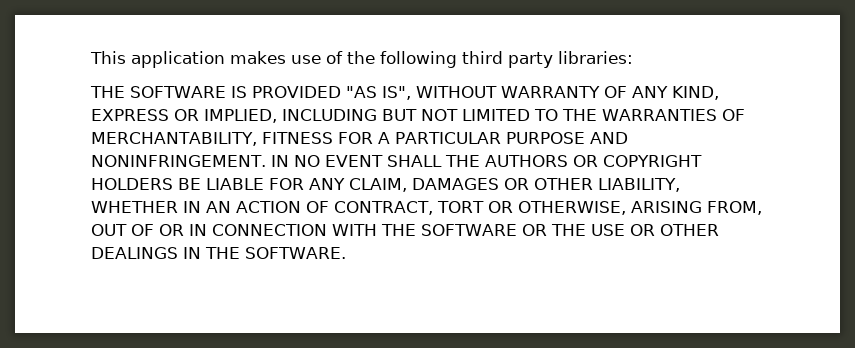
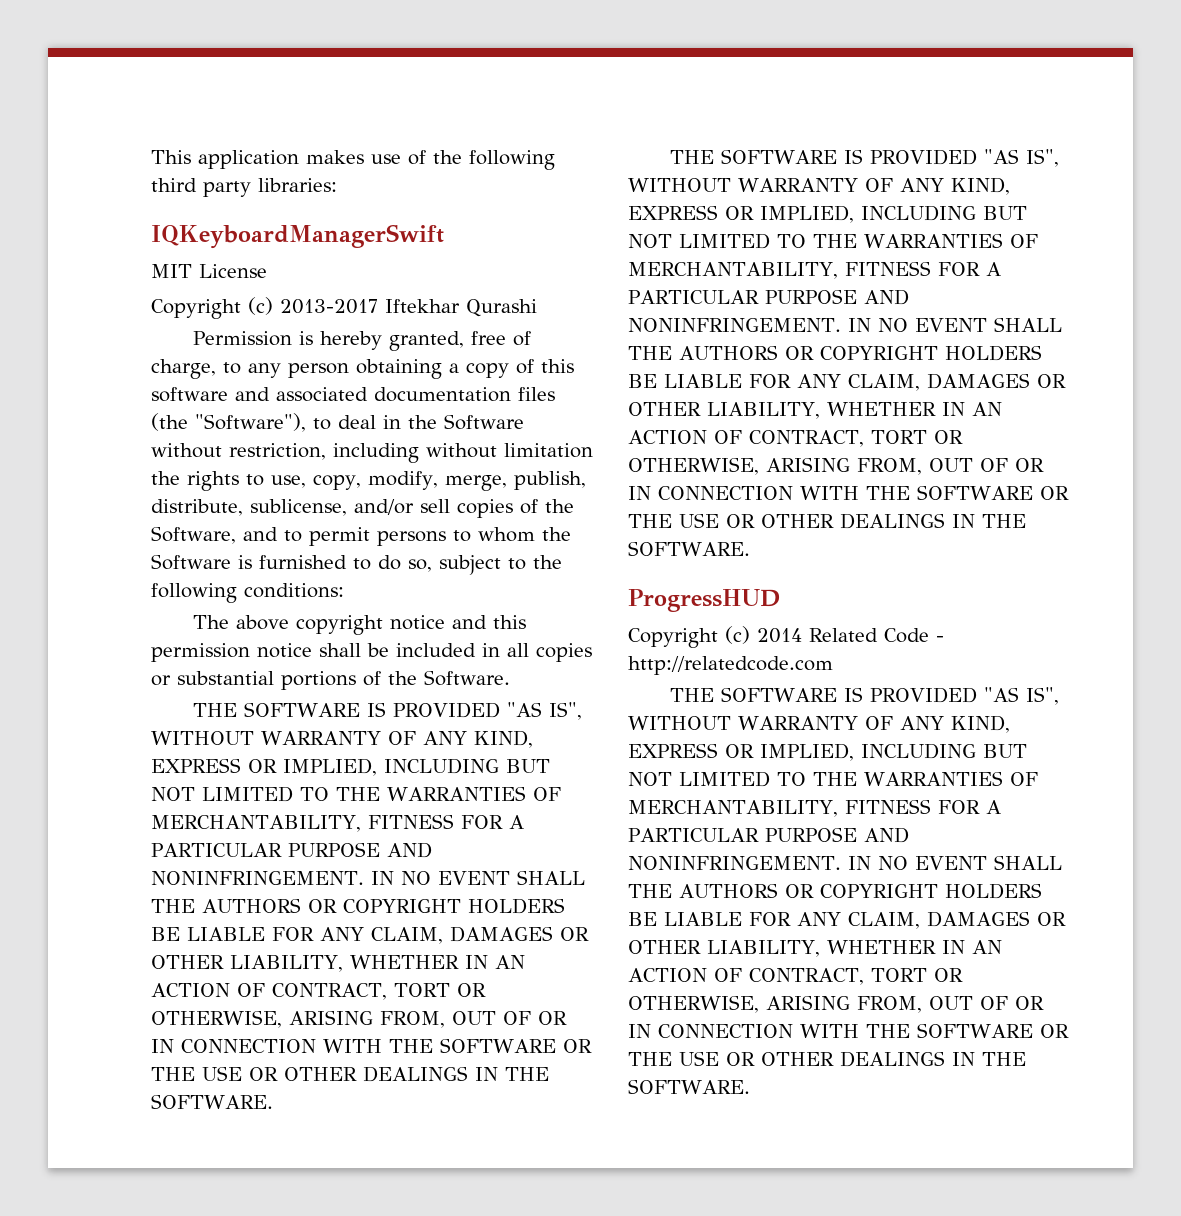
(633, 57) none -> [151,224,444,249] [151,264,267,278] [151,297,537,319] [192,331,531,351] [151,359,574,379] [151,387,555,402] [151,413,524,432] [151,443,593,463] [151,471,586,491] [151,499,574,518] [151,526,571,546] [151,554,562,575] [151,583,344,603] [192,615,526,635] [151,643,592,662] [151,670,510,690] // IQKeyboardManagerSwift // MIT License // Copyright (c) 2013-2017 Iftekhar Qurashi // Permission is hereby granted, free of charge, to any person obtaining a copy of this software and associated documentation files (the "Software"), to deal in the Software without restriction, including without limitation the rights to use, copy, modify, merge, publish, distribute, sublicense, and/or sell copies of the Software, and to permit persons to whom the Software is furnished to do so, subject to the following conditions: // The above copyright notice and this permission notice shall be included in all copies or substantial portions of the Software.
(346, 253) none -> [669,149,1059,167] [628,177,1010,195] [628,205,1027,223] [628,233,1038,249] [628,261,1001,279] [628,289,909,305] [628,317,1062,332] [628,345,1042,361] [628,373,1066,391] [628,402,1002,419] [628,430,963,447] [628,457,1044,475] [628,485,1069,500] [628,513,1026,529] [628,541,750,556] [628,589,781,612] [628,626,944,648] [628,656,833,675] [669,687,1059,705] [628,715,1010,733] [628,743,1027,761] [628,771,1038,787] [628,799,1001,817] [628,827,909,843] [628,855,1062,870] [628,883,1042,899] [628,911,1066,929] [628,940,1002,957] [628,968,963,985] [628,995,1044,1013] [628,1023,1069,1038] [628,1051,1026,1067] [628,1079,750,1094] // THE SOFTWARE IS PROVIDED "AS IS", WITHOUT WARRANTY OF ANY KIND, EXPRESS OR IMPLIED, INCLUDING BUT NOT LIMITED TO THE WARRANTIES OF MERCHANTABILITY, FITNESS FOR A PARTICULAR PURPOSE AND NONINFRINGEMENT. IN NO EVENT SHALL THE AUTHORS OR COPYRIGHT HOLDERS BE LIABLE FOR ANY CLAIM, DAMAGES OR OTHER LIABILITY, WHETHER IN AN ACTION OF CONTRACT, TORT OR OTHERWISE, ARISING FROM, OUT OF OR IN CONNECTION WITH THE SOFTWARE OR THE USE OR OTHER DEALINGS IN THE SOFTWARE. // ProgressHUD // Copyright (c) 2014 Related Code - http://relatedcode.com // THE SOFTWARE IS PROVIDED "AS IS", WITHOUT WARRANTY OF ANY KIND, EXPRESS OR IMPLIED, INCLUDING BUT NOT LIMITED TO THE WARRANTIES OF MERCHANTABILITY, FITNESS FOR A PARTICULAR PURPOSE AND NONINFRINGEMENT. IN NO EVENT SHALL THE AUTHORS OR COPYRIGHT HOLDERS BE LIABLE FOR ANY CLAIM, DAMAGES OR OTHER LIABILITY, WHETHER IN AN ACTION OF CONTRACT, TORT OR OTHERWISE, ARISING FROM, OUT OF OR IN CONNECTION WITH THE SOFTWARE OR THE USE OR OTHER DEALINGS IN THE SOFTWARE.

